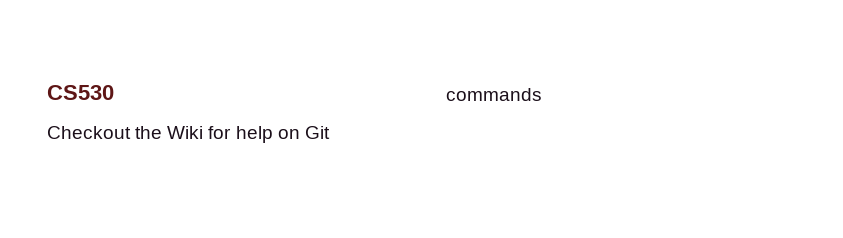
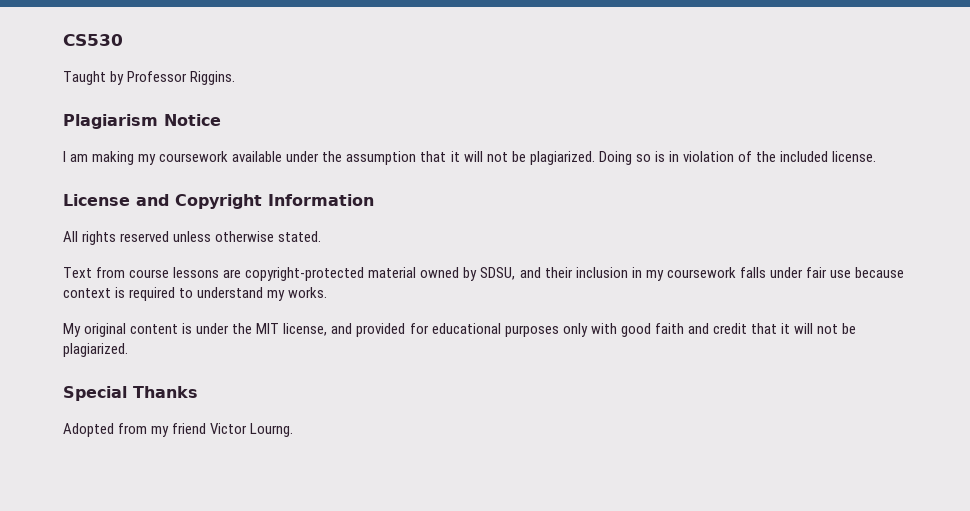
[47,126,330,143] [446,88,542,101] Checkout the Wiki for help on Git commands -> [63,71,236,85] [63,114,221,129] [63,151,877,165] [63,194,374,209] [63,231,322,245] [63,267,904,281] [63,287,328,301] [63,323,857,337] [63,343,128,357] [63,386,198,401] [63,423,294,437] Taught by Professor Riggins. // Plagiarism Notice // I am making my coursework available under the assumption that it will not be plagiarized. Doing so is in violation of the included license. // License and Copyright Information // All rights reserved unless otherwise stated. // Text from course lessons are copyright-protected material owned by SDSU, and their inclusion in my coursework falls under fair use because context is required to understand my works. // My original content is under the MIT license, and provided for educational purposes only with good faith and credit that it will not be plagiarized. // Special Thanks // Adopted from my friend Victor Lourng.

